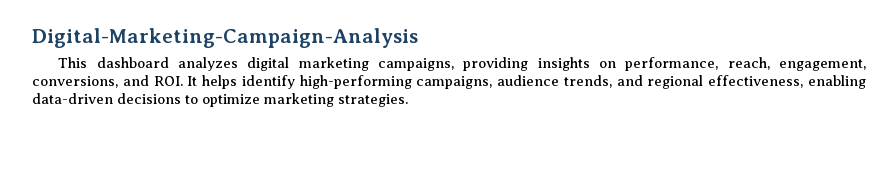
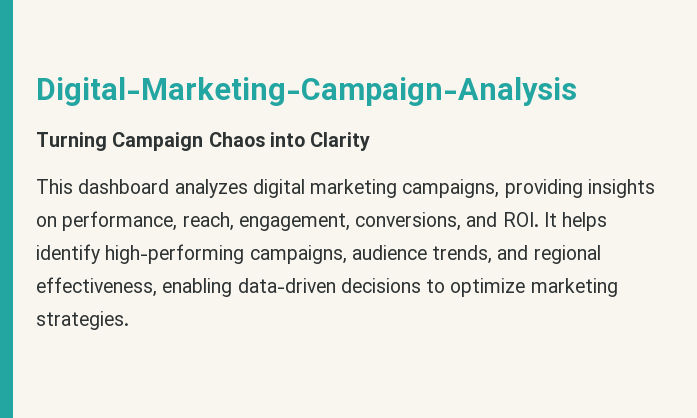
(418, 38) none -> [36,132,371,151] // Turning Campaign Chaos into Clarity

